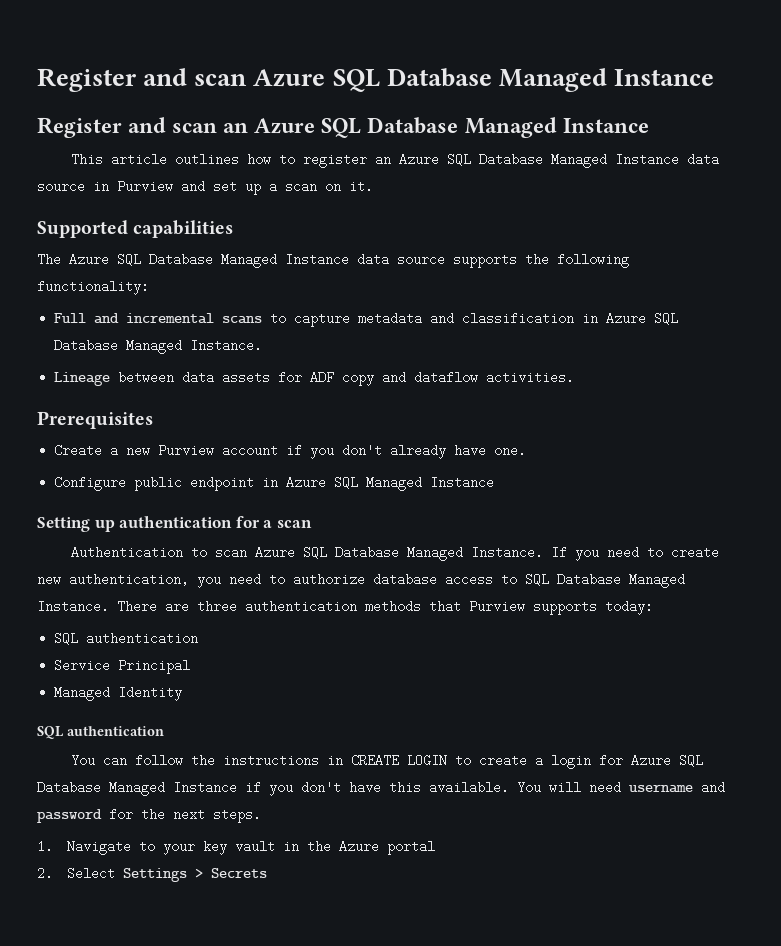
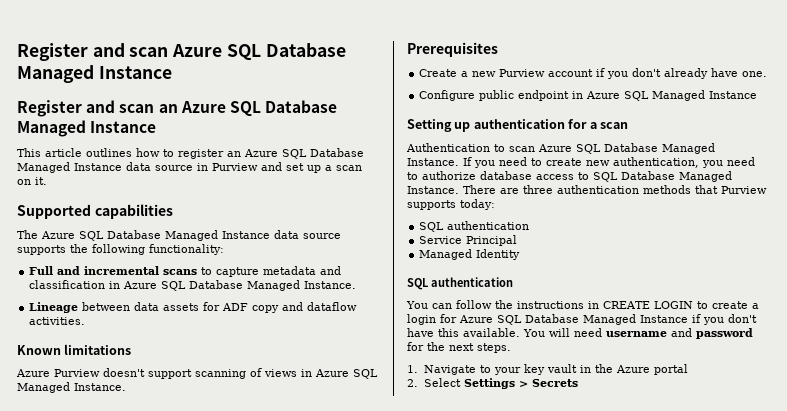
(575, 377) none -> [17,344,132,355] [16,368,378,379] [17,382,126,393] // Known limitations // Azure Purview doesn't support scanning of views in Azure SQL Managed Instance.

